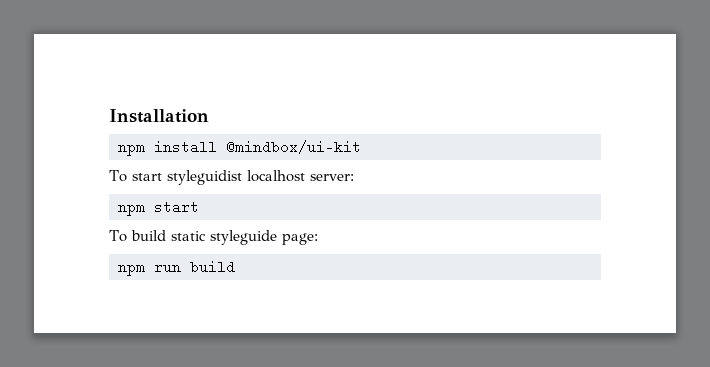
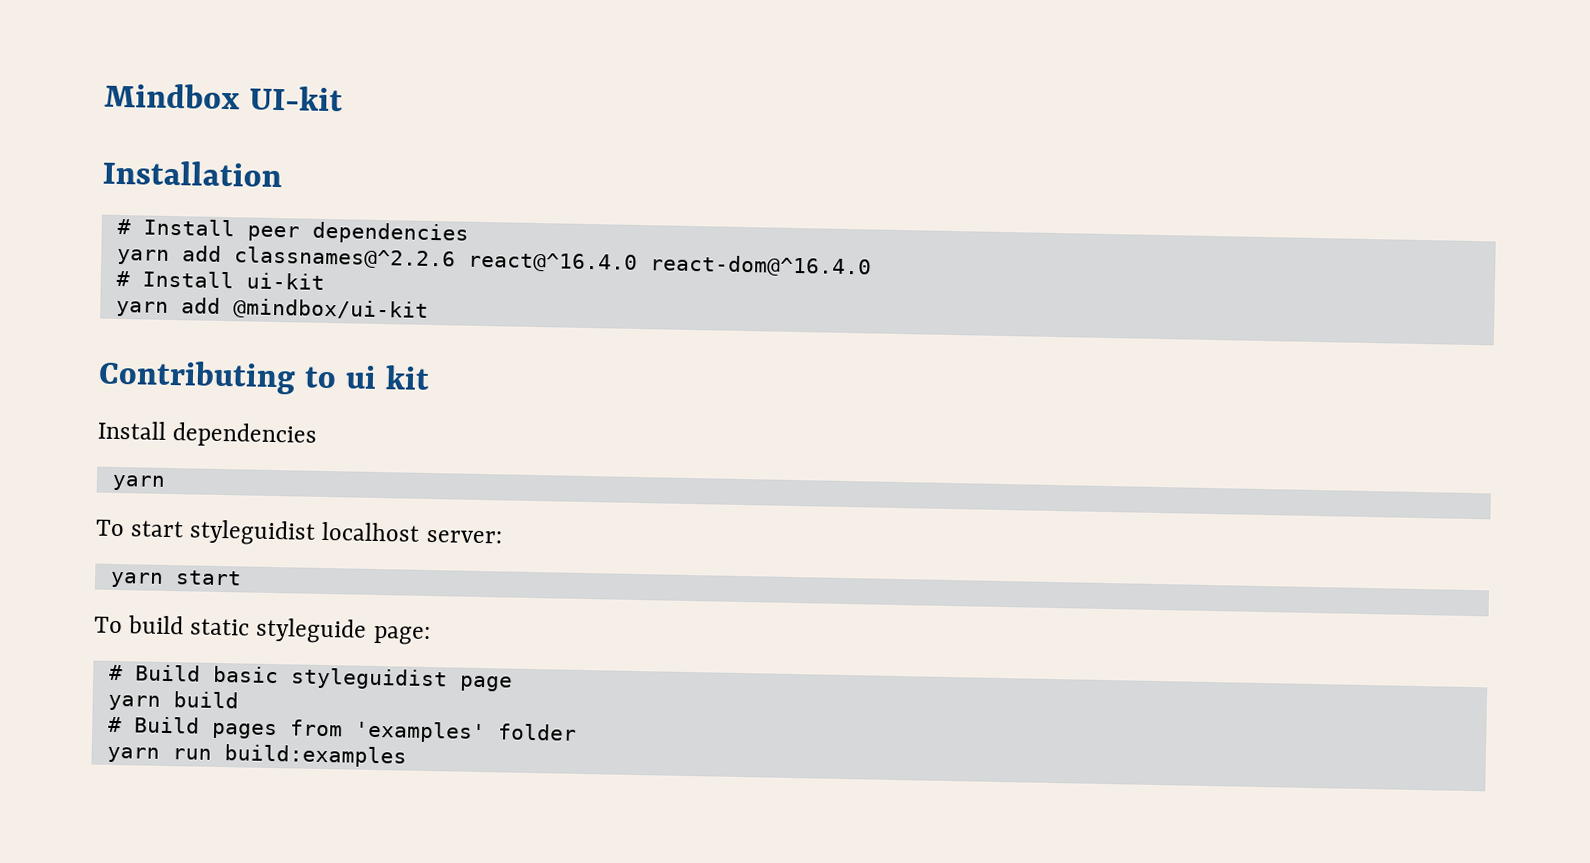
(109, 116) none -> [104,82,343,112] Mindbox UI-kit //
[118,140,361,156] npm install @mindbox/ui-kit -> [116,218,469,245] [116,245,872,278] [115,270,325,290] [115,297,429,321] [98,359,430,395] [97,420,319,448] [111,474,166,491] # Install peer dependencies // yarn add classnames@^2.2.6 react@^16.4.0 react-dom@^16.4.0 // # Install ui-kit // yarn add @mindbox/ui-kit // Contributing to ui kit // Install dependencies // yarn
[118,205,145,216] npm -> [109,571,164,588] yarn
[118,260,235,276] npm run build -> [108,664,513,692] [107,691,239,711] [107,716,577,744] [106,744,407,768] # Build basic styleguidist page // yarn build // # Build pages from 'examples' folder // yarn run build:examples

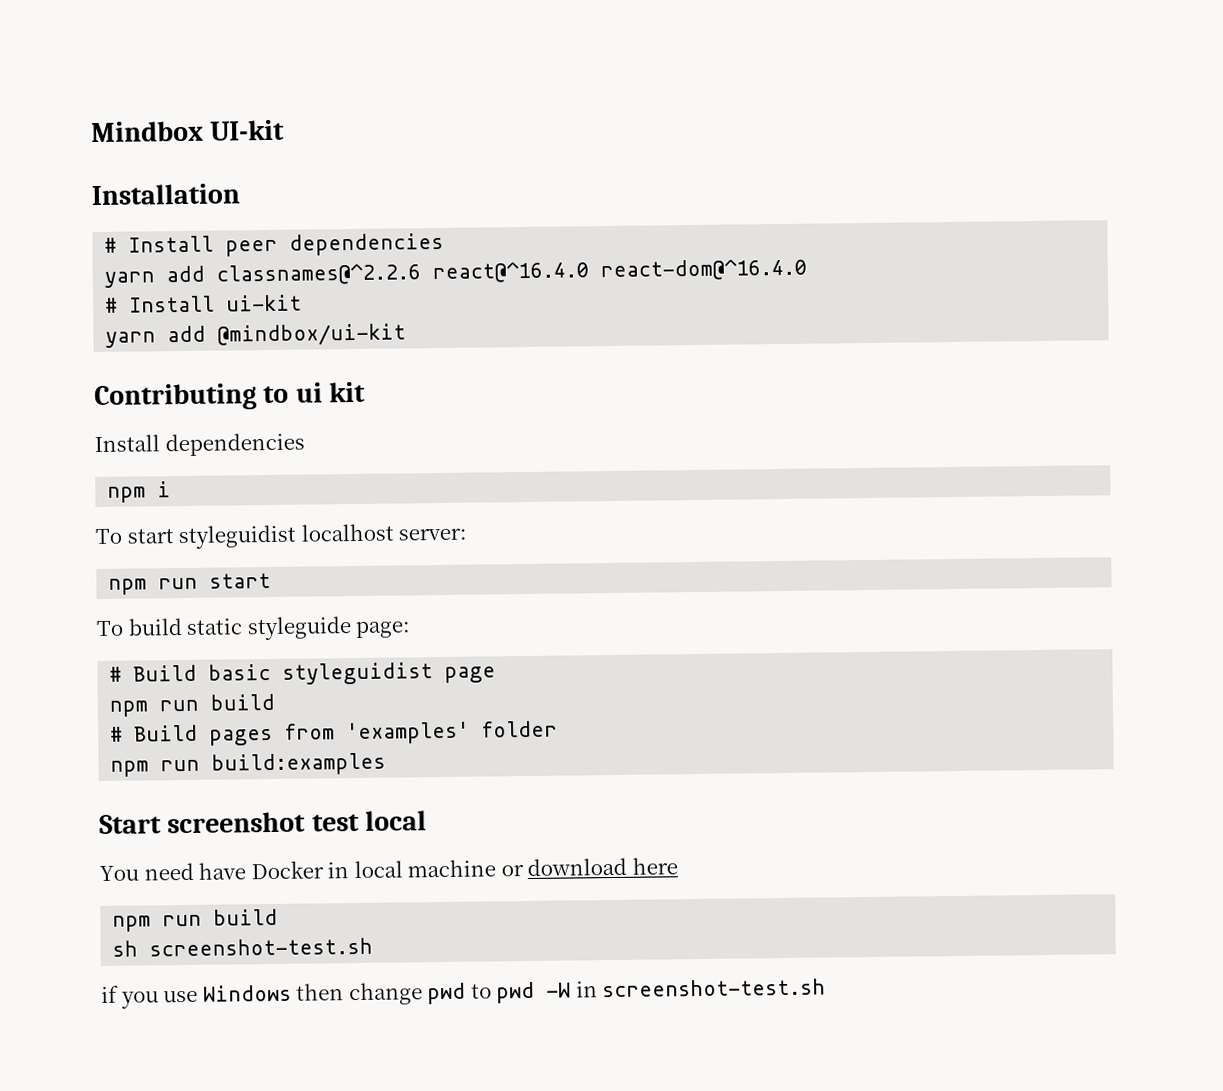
[111,474,166,491] yarn -> [107,481,172,503] npm i
[109,571,164,588] yarn -> [108,577,199,595] npm run
[107,694,161,711] yarn -> [109,699,200,717] npm run
[106,746,160,763] yarn -> [110,760,150,777] npm
(407, 756) none -> [99,810,428,835] [99,857,678,882] [112,908,279,932] [112,937,374,957] [101,978,827,1009] // Start screenshot test local // You need have Docker in local machine or download here // npm run build // sh screenshot-test.sh // if you use Windows then change pwd to pwd -W in screenshot-test.sh

